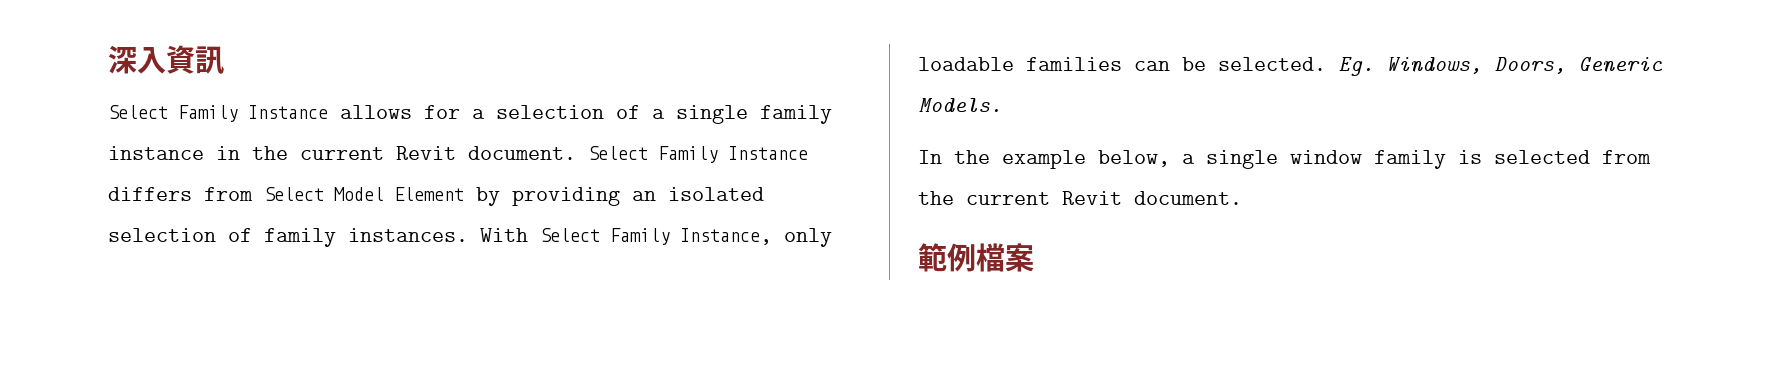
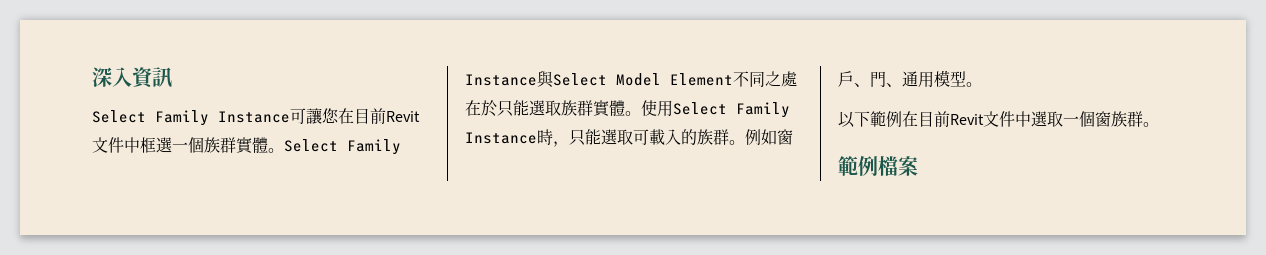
[340,105,832,124] [108,146,808,163] [108,187,253,201] allows for a selection of a single family instance in the current Revit document. Select Family Instance differs from -> [290,108,420,124] [92,137,401,155] [465,71,554,88] 可讓您在目前Revit文件中框選一個族群實體。Select Family Instance與
[476,187,764,206] [108,228,832,247] [918,57,1663,76] [918,98,1002,113] [918,150,1651,169] [918,191,1242,205] by providing an isolated selection of family instances. With Select Family Instance, only loadable families can be selected. Eg. Windows, Doors, Generic Models. // In the example below, a single window family is selected from the current Revit document. -> [733,71,797,87] [465,100,790,118] [465,129,793,147] [838,70,982,88] [838,111,1159,128] 不同之處在於只能選取族群實體。使用Select Family Instance時，只能選取可載入的族群。例如窗戶、門、通用模型。 // 以下範例在目前Revit文件中選取一個窗族群。

